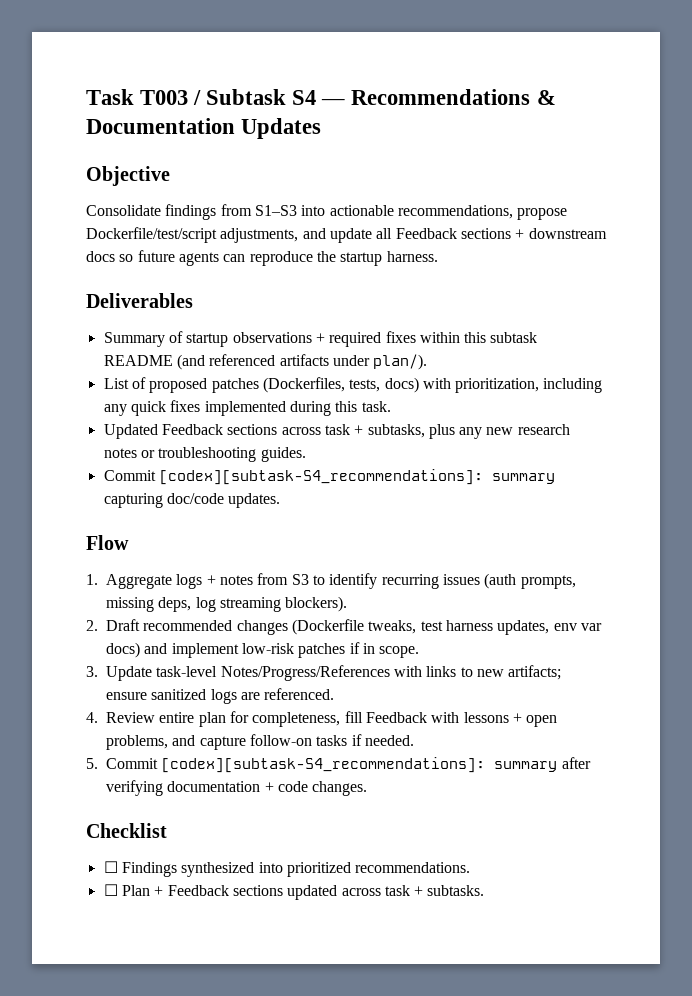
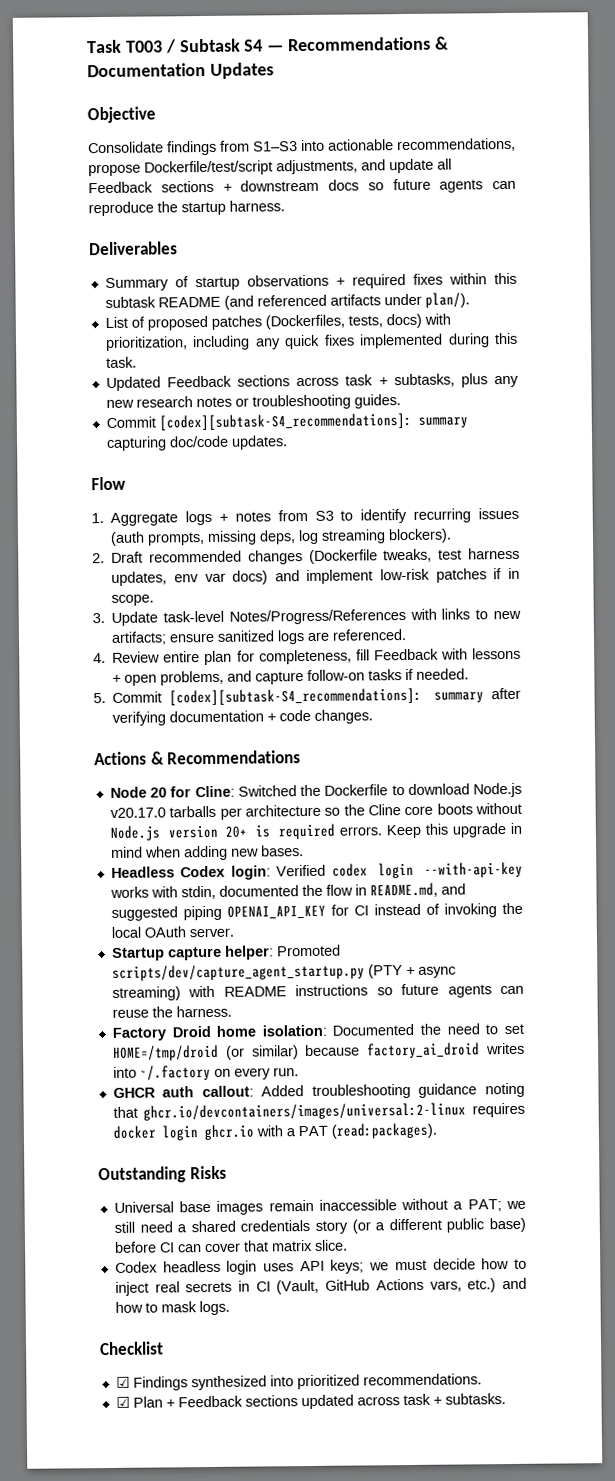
(368, 788) none -> [94,750,302,766] [109,782,522,798] [109,802,523,820] [109,822,522,841] [110,845,304,861] [110,861,523,880] [109,882,466,900] [110,902,524,921] [110,926,234,938] [111,944,341,961] [111,963,456,981] [111,983,525,1001] [111,1005,232,1018] [111,1023,525,1041] [112,1042,525,1061] [112,1064,299,1081] [112,1082,525,1099] [112,1102,525,1121] [112,1122,437,1141] [98,1165,227,1184] [113,1198,527,1215] [113,1217,526,1234] [113,1239,348,1253] [114,1258,527,1275] [114,1277,527,1296] [114,1300,230,1316] // Actions & Recommendations // Node 20 for Cline: Switched the Dockerfile to download Node.js v20.17.0 tarballs per architecture so the Cline core boots without Node.js version 20+ is required errors. Keep this upgrade in mind when adding new bases. // Headless Codex login: Verified codex login --with-api-key works with stdin, documented the flow in README.md, and suggested piping OPENAI_API_KEY for CI instead of invoking the local OAuth server. // Startup capture helper: Promoted scripts/dev/capture_agent_startup.py (PTY + async streaming) with README instructions so future agents can reuse the harness. // Factory Droid home isolation: Documented the need to set HOME=/tmp/droid (or similar) because factory_ai_droid writes into ~/.factory on every run. // GHCR auth callout: Added troubleshooting guidance noting that ghcr.io/devcontainers/images/universal:2-linux requires docker login ghcr.io with a PAT (read:packages). // Outstanding Risks // Universal base images remain inaccessible without a PAT; we still need a shared credentials story (or a different public base) before CI can cover that matrix slice. // Codex headless login uses API keys; we must decide how to inject real secrets in CI (Vault, GitHub Actions vars, etc.) and how to mask logs.
[103,861,118,873] ☐ -> [115,1376,130,1388] ☑
[103,884,118,896] ☐ -> [115,1396,130,1408] ☑

